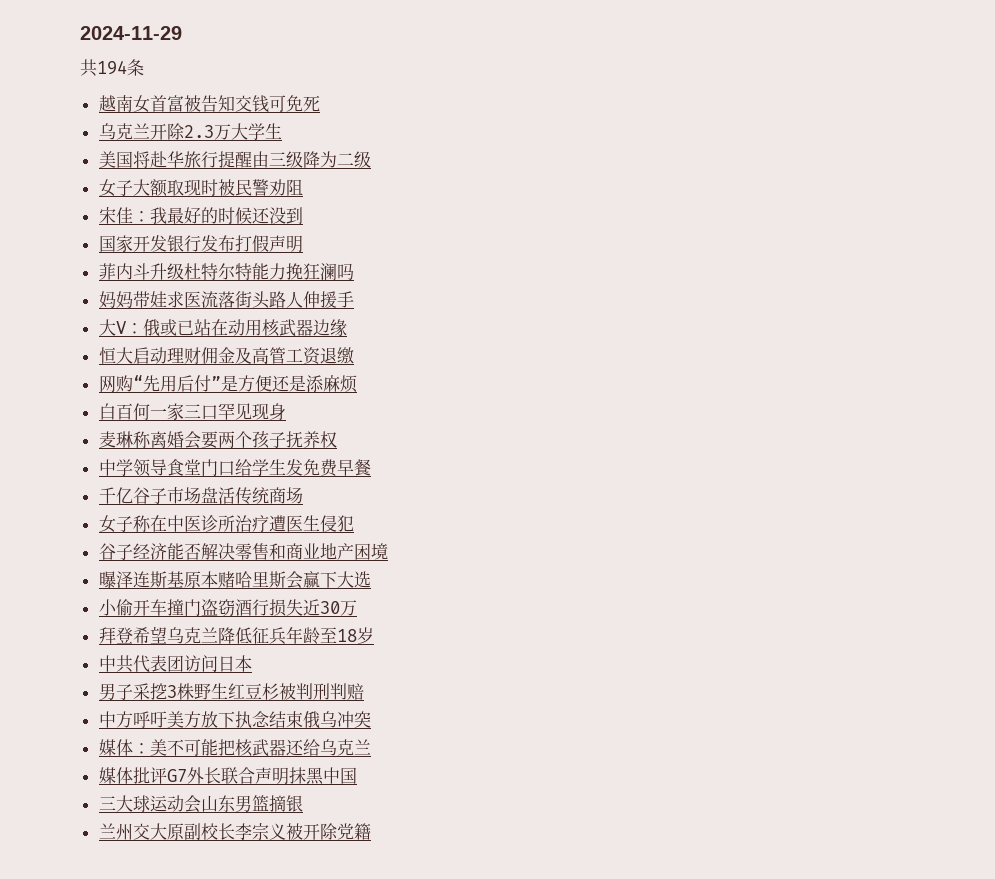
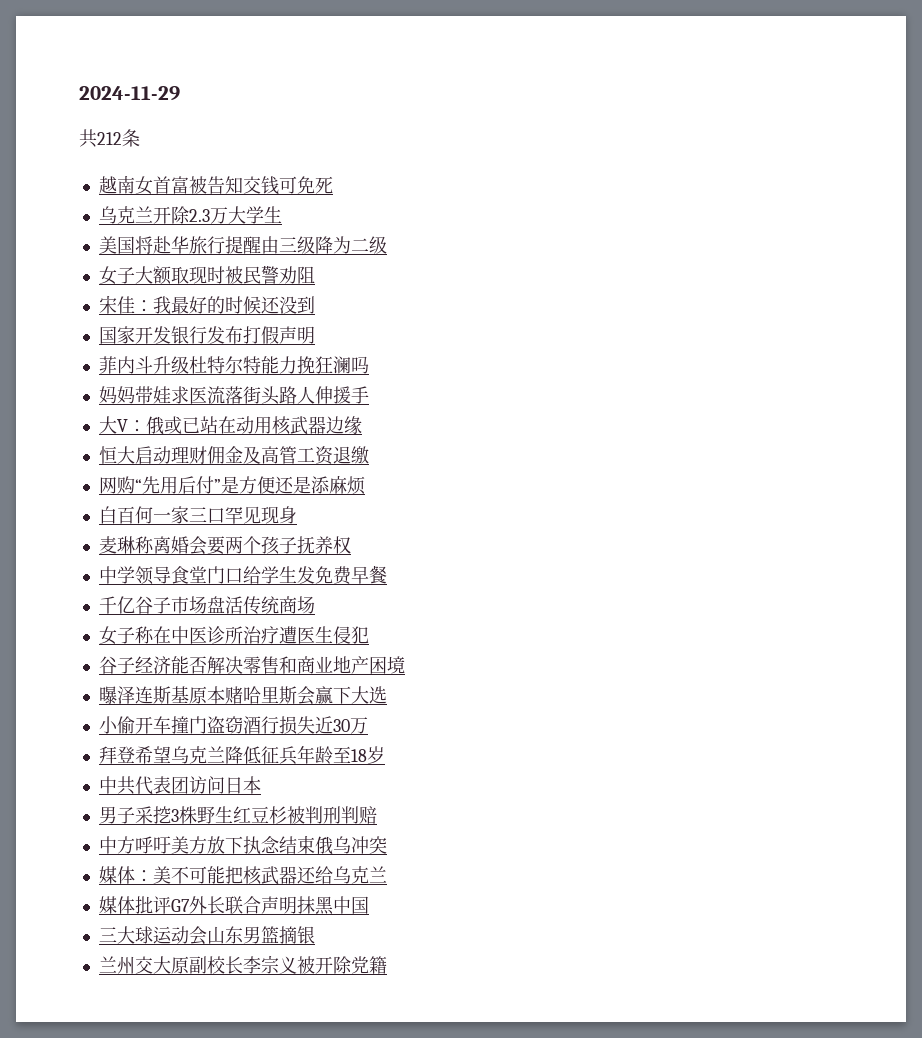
[97,60,127,75] 194 -> [97,132,122,145] 212

